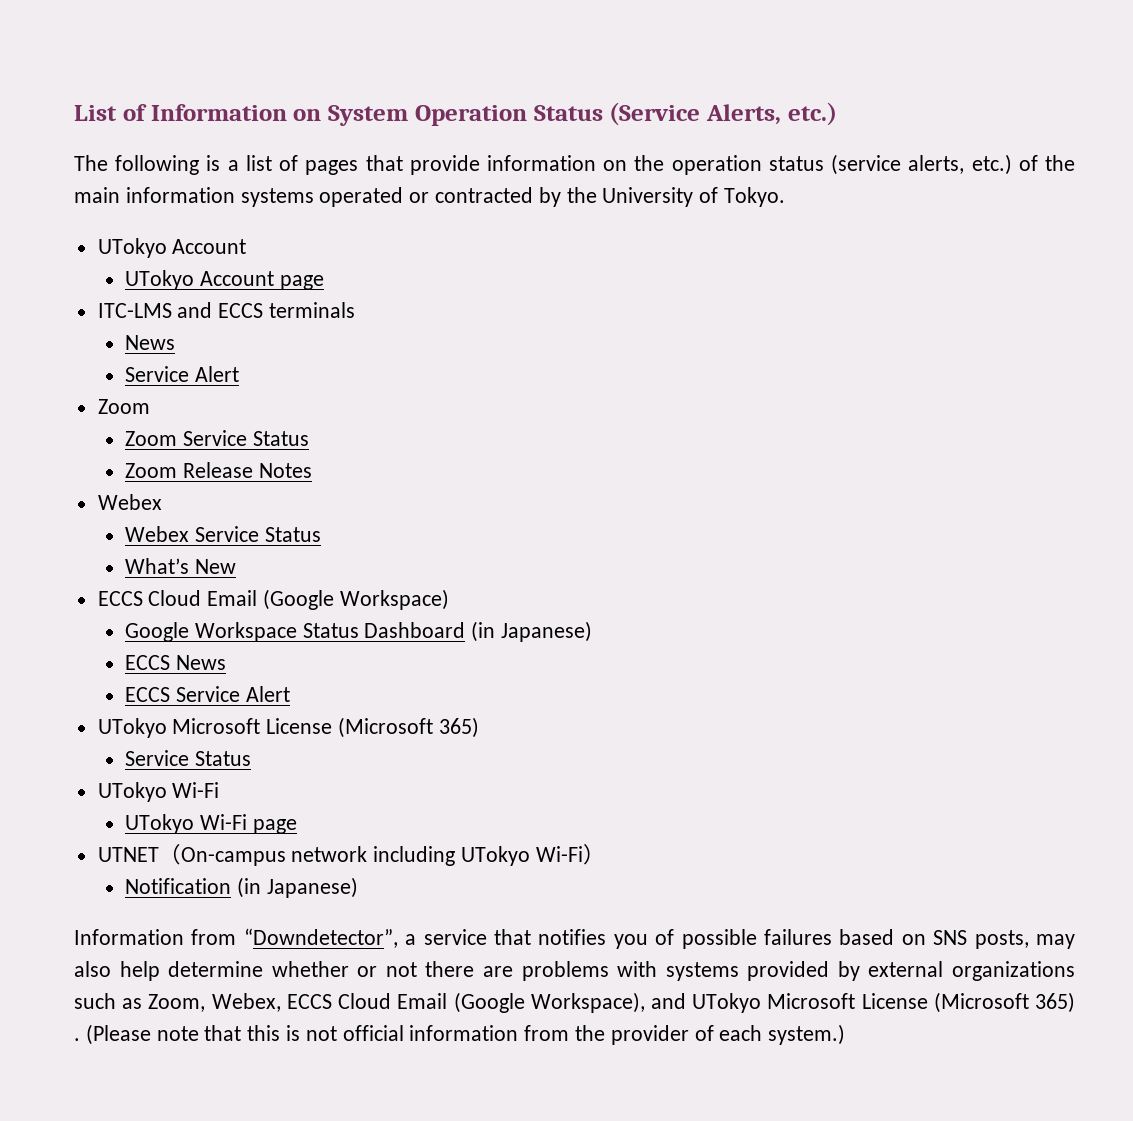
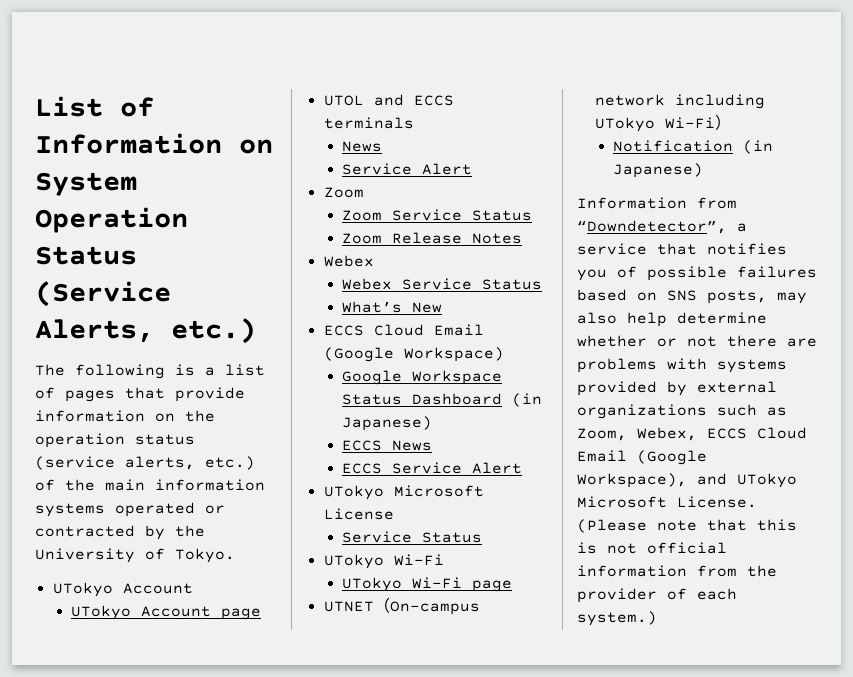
[97,303,172,318] ITC-LMS -> [323,95,364,106] UTOL
[338,717,479,738] (Microsoft 365) -> (394, 514) none
[861,992,1075,1013] [74,1038,80,1041] License (Microsoft 365) . -> [677,496,757,508] License.

